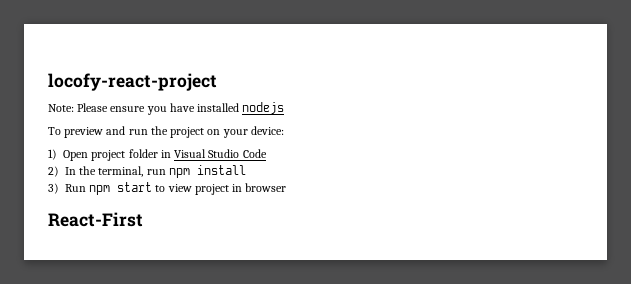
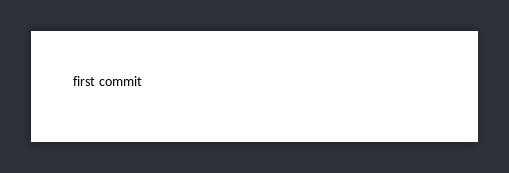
[48,73,217,91] [48,102,285,115] [48,126,284,138] [48,149,267,161] [48,165,246,178] [48,182,287,195] [48,212,143,227] locofy-react-project // Note: Please ensure you have installed nodejs // To preview and run the project on your device: // 1) Open project folder in Visual Studio Code // 2) In the terminal, run npm install // 3) Run npm start to view project in browser // React-First -> [73,76,142,86] first commit

